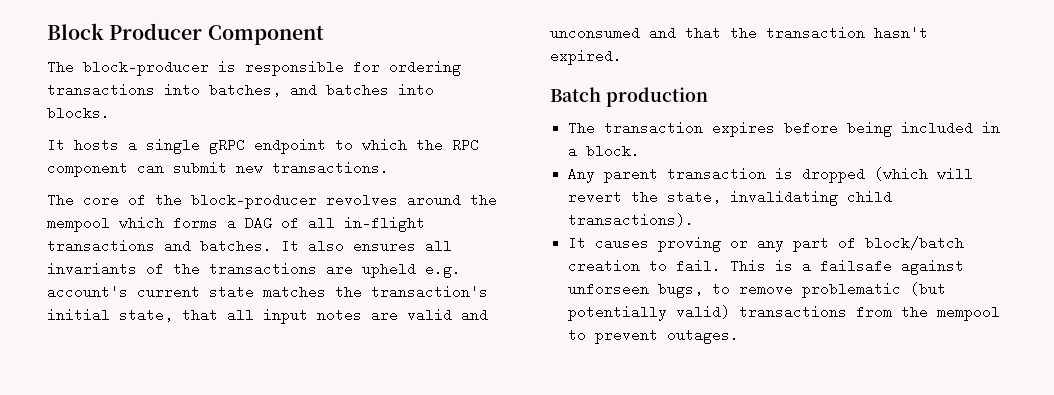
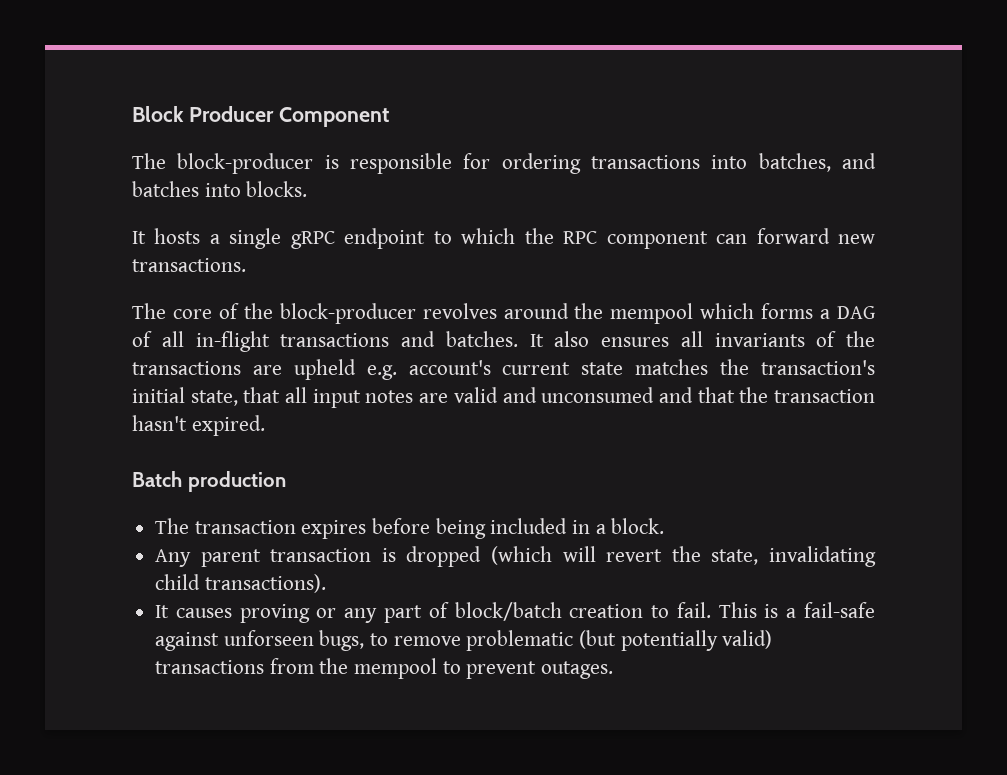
[173,161,227,175] submit -> [756,228,830,244] forward
[820,259,893,273] failsafe -> [804,602,876,618] fail-safe

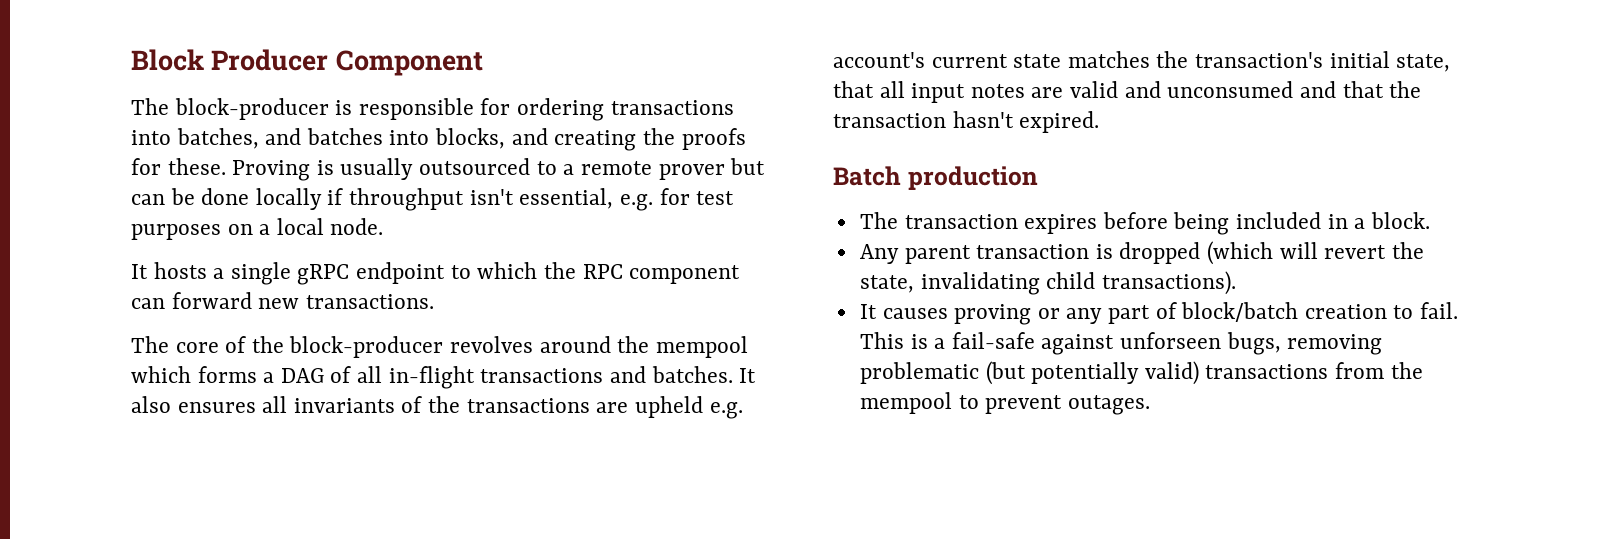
[246,181,308,197] blocks. -> [435,128,746,151] [131,158,766,181] [131,188,735,211] [131,218,384,240] blocks, and creating the proofs for these. Proving is usually outsourced to a remote prover but can be done locally if throughput isn't essential, e.g. for test purposes on a local node.
[370,633,461,646] to remove -> [1287,334,1383,355] removing

